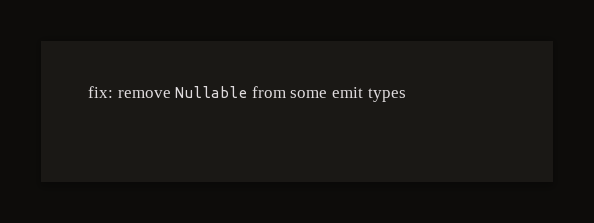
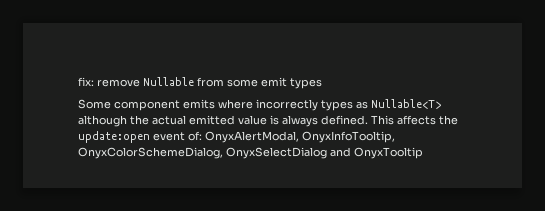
(406, 95) none -> [78,99,441,111] [78,115,458,127] [78,131,395,143] [78,147,423,159] // Some component emits where incorrectly types as Nullable<T> although the actual emitted value is always defined. This affects the update:open event of: OnyxAlertModal, OnyxInfoTooltip, OnyxColorSchemeDialog, OnyxSelectDialog and OnyxTooltip

